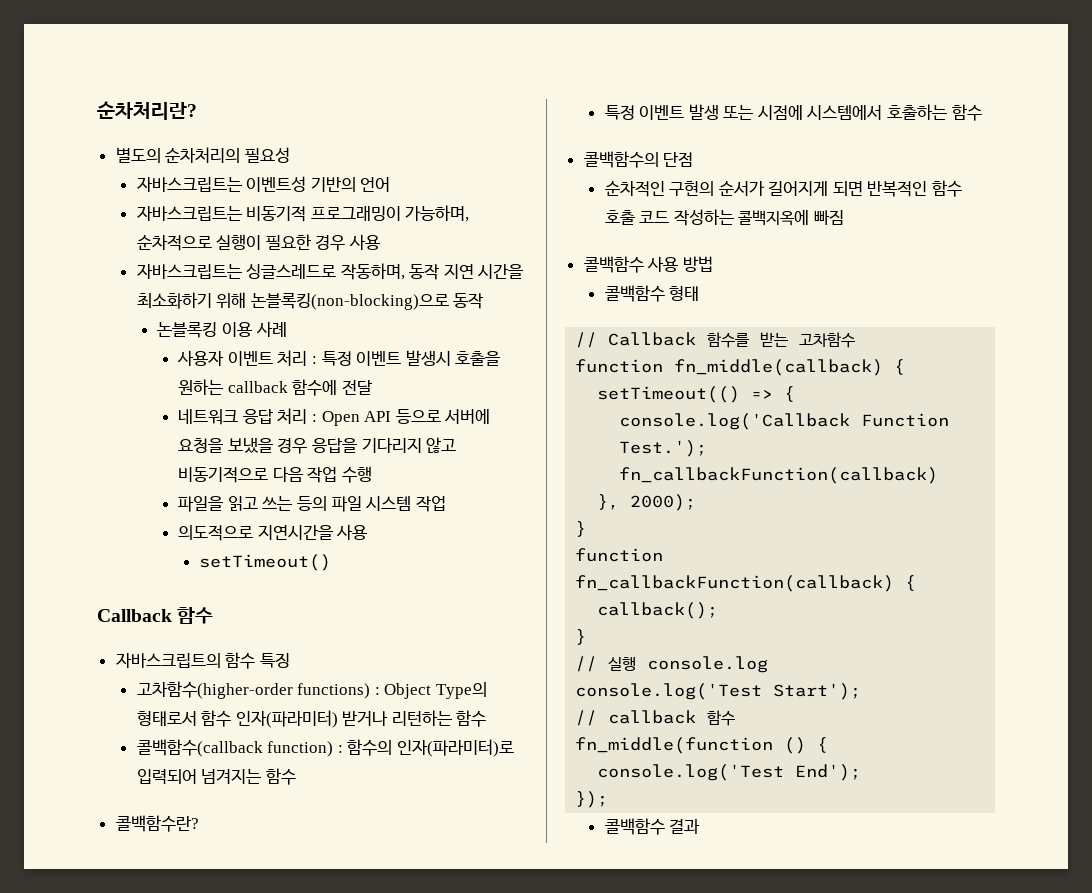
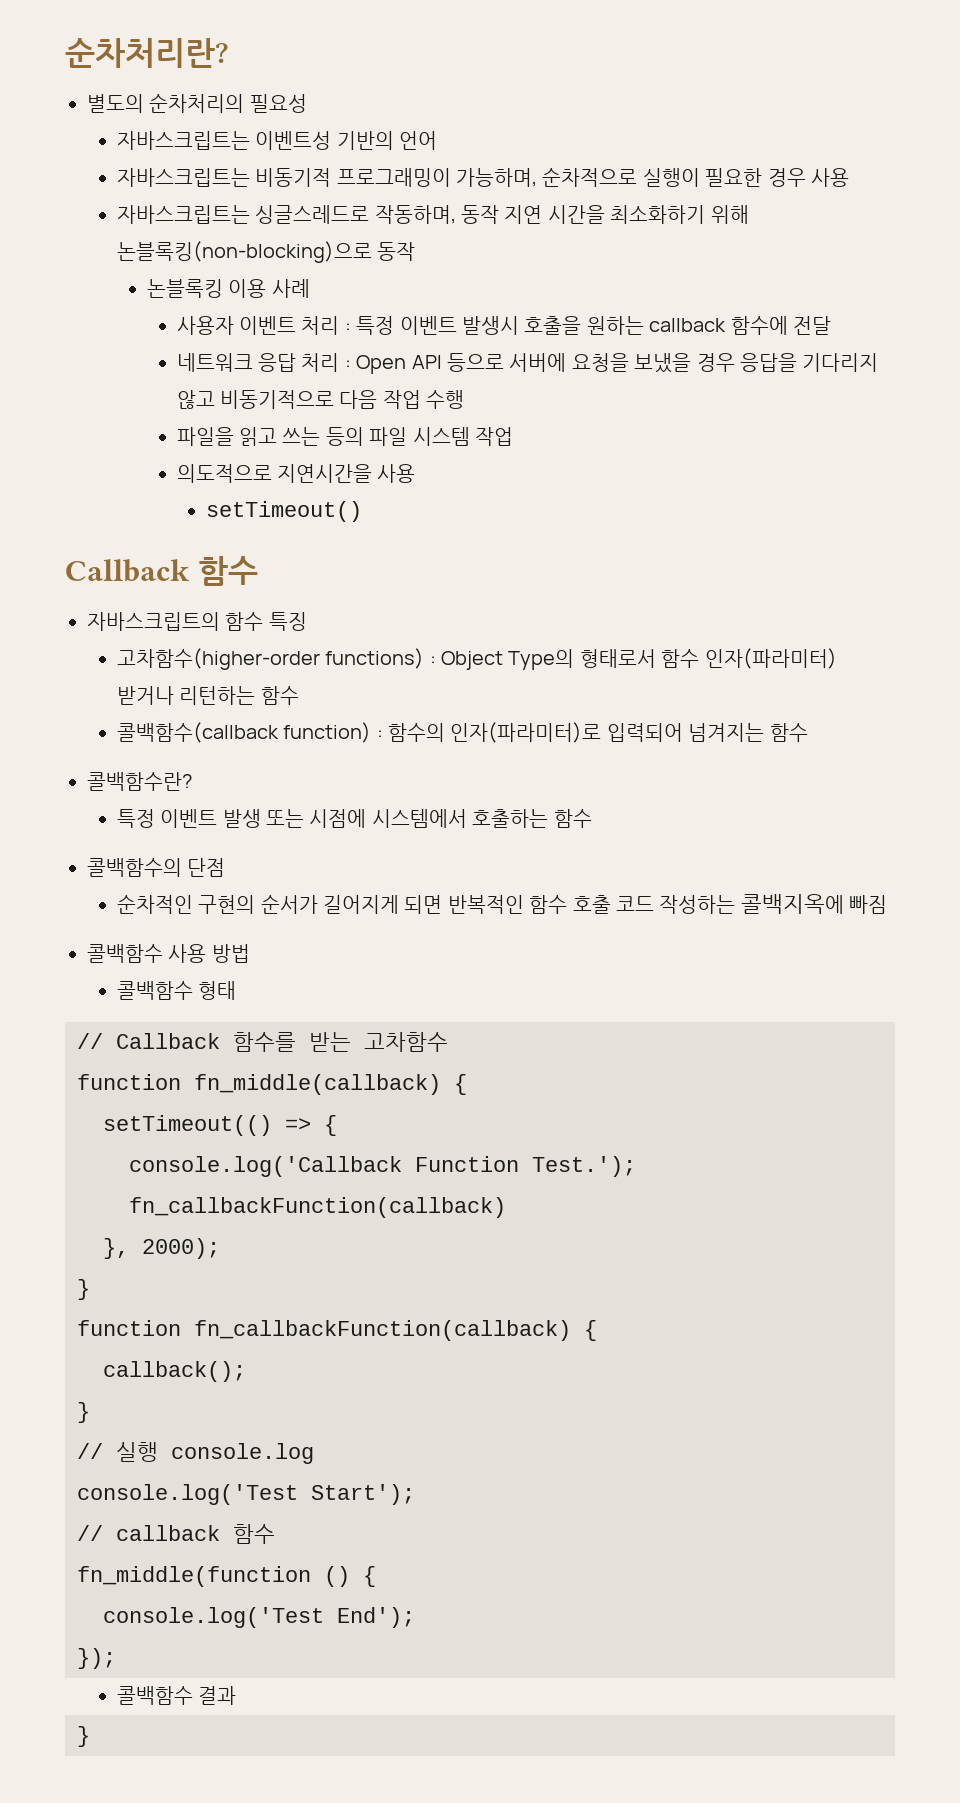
(701, 826) none -> [77,1726,90,1747] // }

